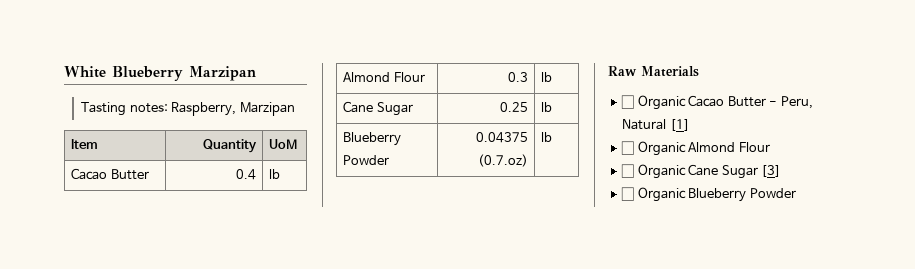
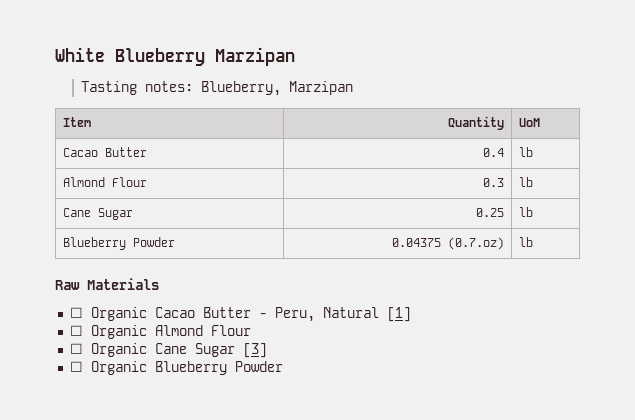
[171,102,237,116] Raspberry, -> [201,81,282,96] Blueberry,

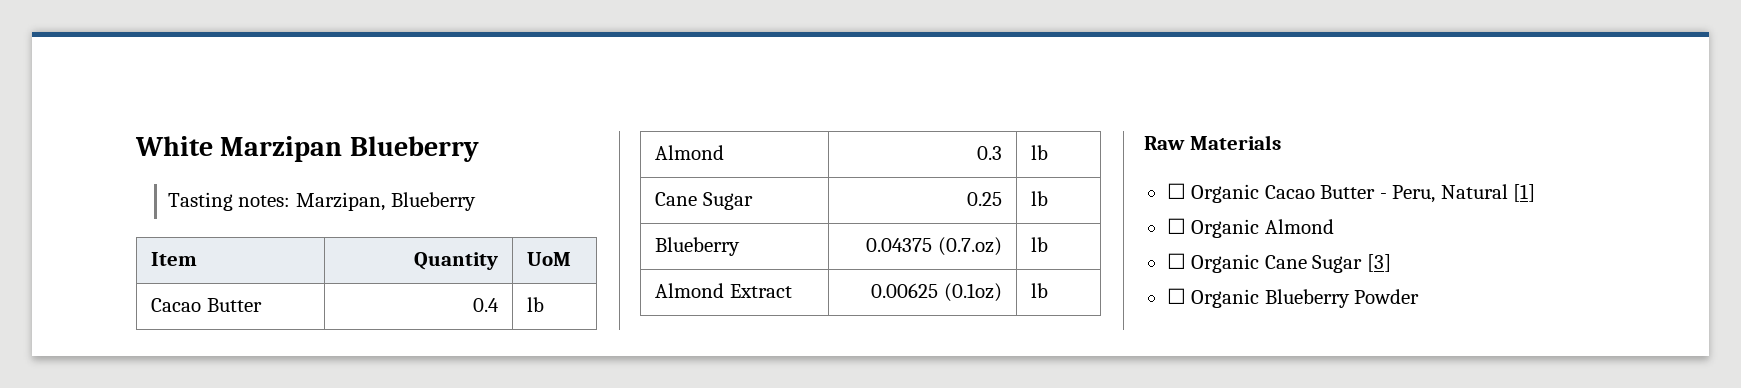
[115,47,295,66] Blueberry Marzipan -> [220,136,479,162] Marzipan Blueberry
[201,81,354,96] Blueberry, Marzipan -> [296,192,476,211] Marzipan, Blueberry
[111,177,147,187] Flour -> (725, 152) none
[132,237,175,247] Powder -> (741, 246) none
(533, 242) none -> [655,283,792,298] [871,283,1002,302] [1031,283,1049,298] // Almond Extract | 0.00625 (0.1oz) | lb
[210,325,251,336] Flour -> (1334, 226) none

